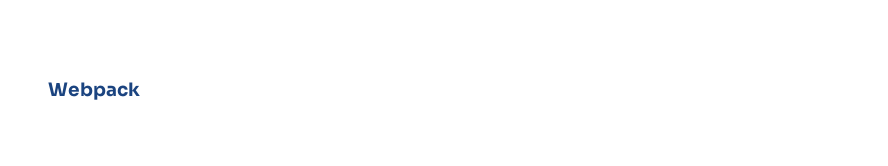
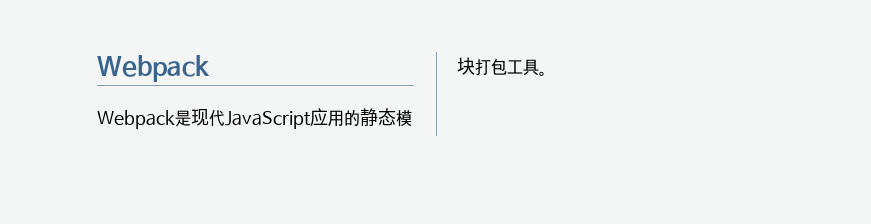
[48,82,140,100] Webpack -> [97,55,210,82] [97,108,412,129] [457,57,547,76] Webpack // Webpack是现代JavaScript应用的静态模块打包工具。

